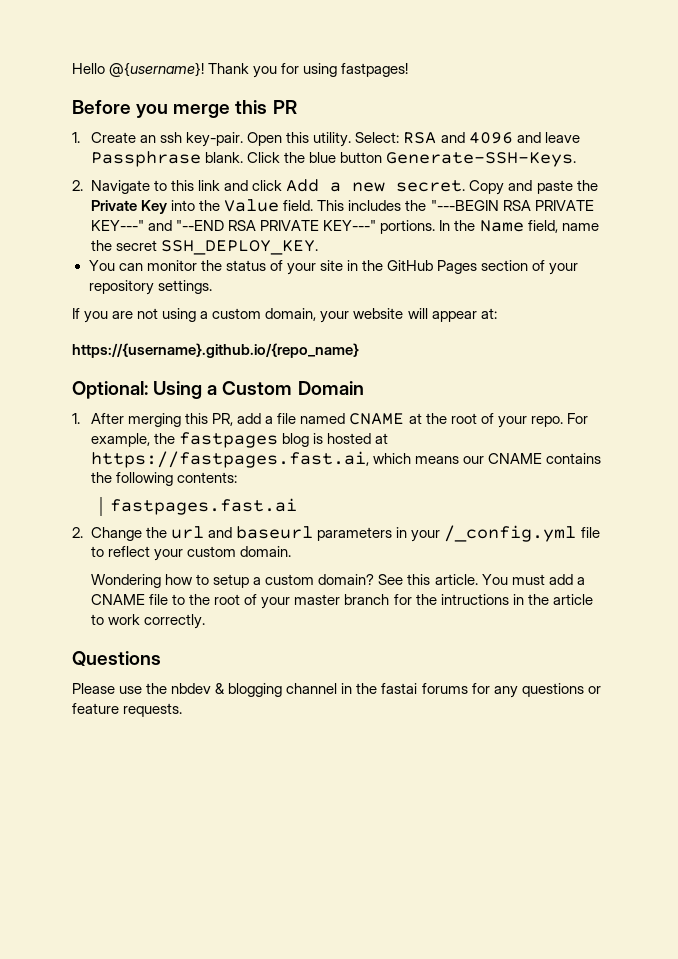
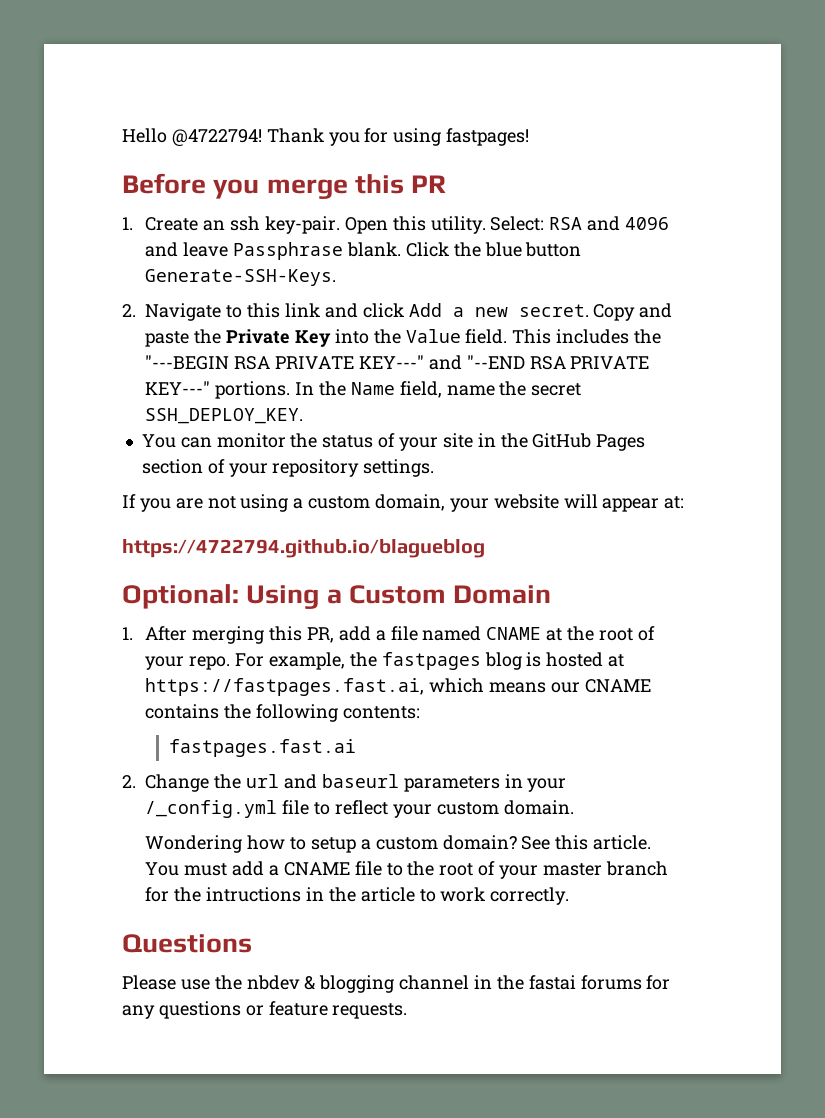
[109,62,205,77] @{username}! -> [171,129,262,146] @4722794!
[72,343,359,358] https://{username}.github.io/{repo_name} -> [122,539,485,558] https://4722794.github.io/blagueblog

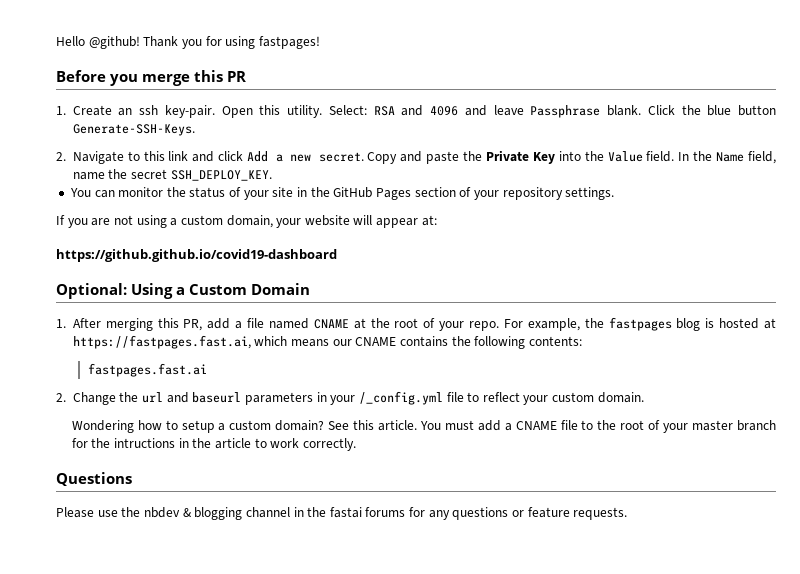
[171,129,262,146] @4722794! -> [88,36,140,49] @github!
[512,329,661,344] [145,355,650,370] [145,381,291,399] This includes the "---BEGIN RSA PRIVATE KEY---" and "--END RSA PRIVATE KEY---" portions. -> (675, 156) none
[122,539,485,558] https://4722794.github.io/blagueblog -> [56,249,337,262] https://github.github.io/covid19-dashboard

